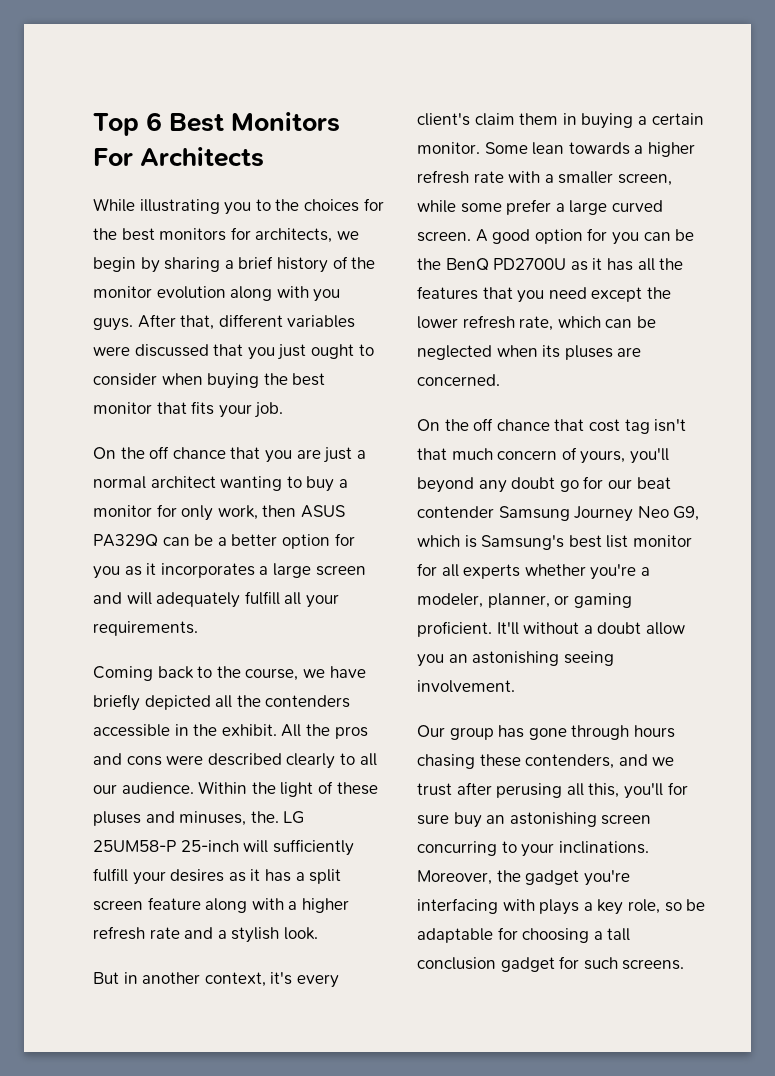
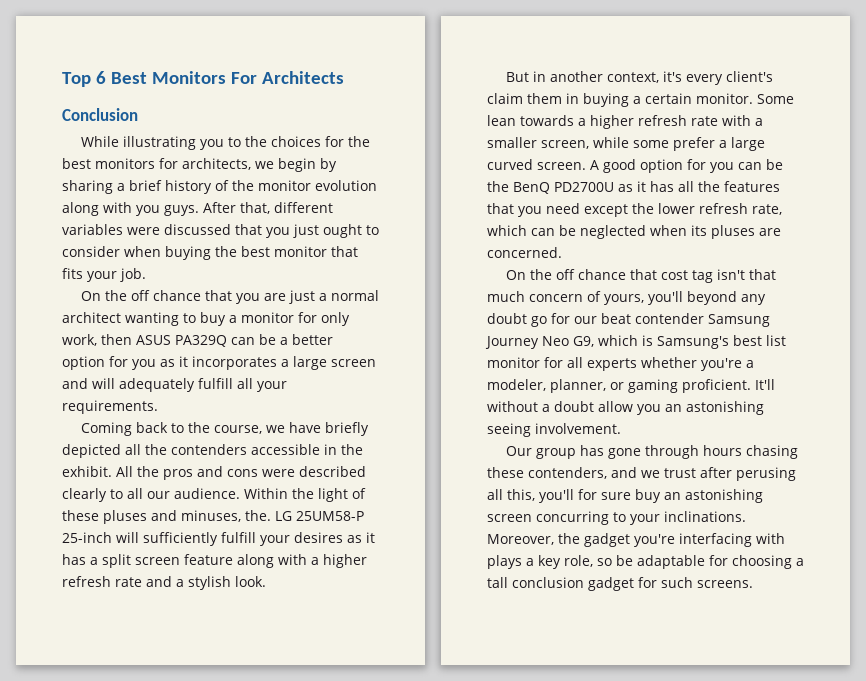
(265, 157) none -> [62,108,138,121] // Conclusion

